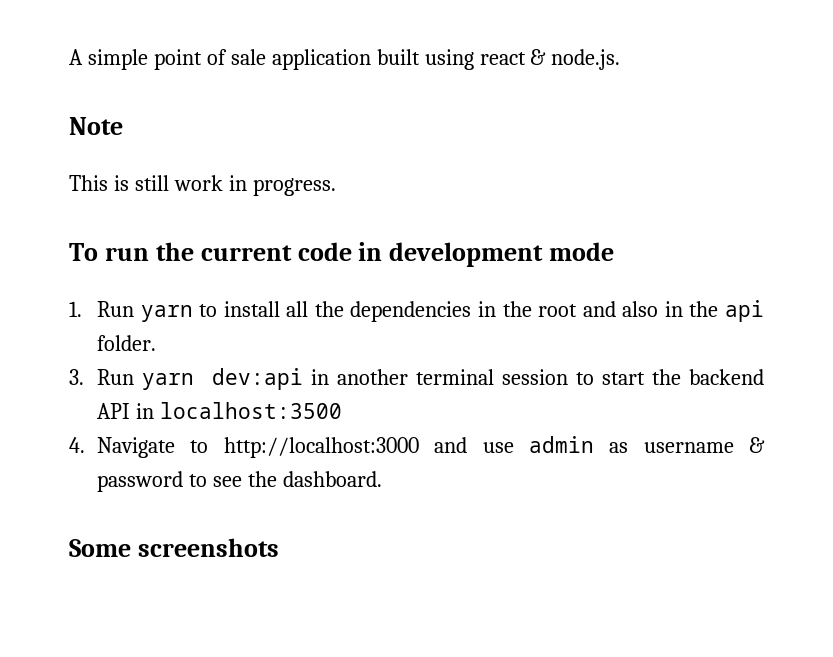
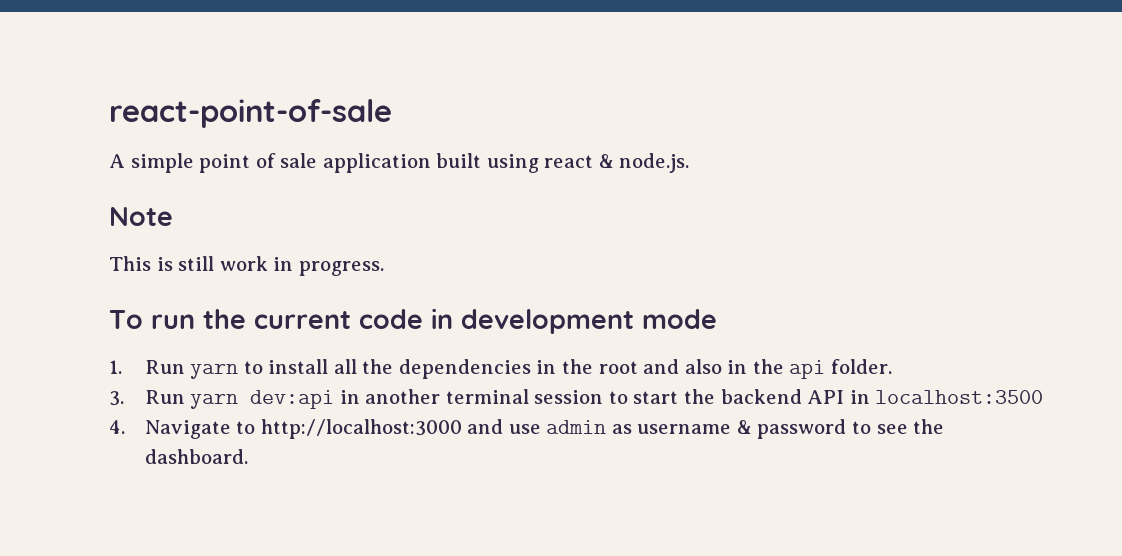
(69, 57) none -> [109,99,392,128] react-point-of-sale //
[69,538,279,557] // Some screenshots -> (248, 456) none

